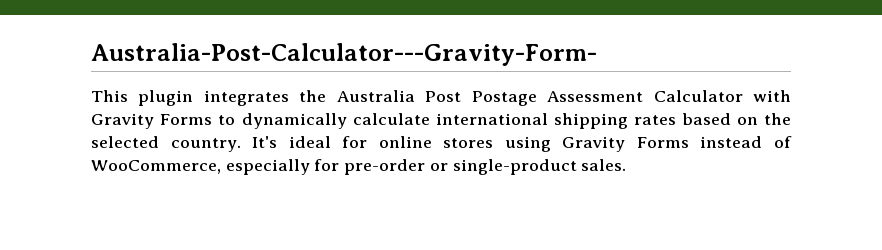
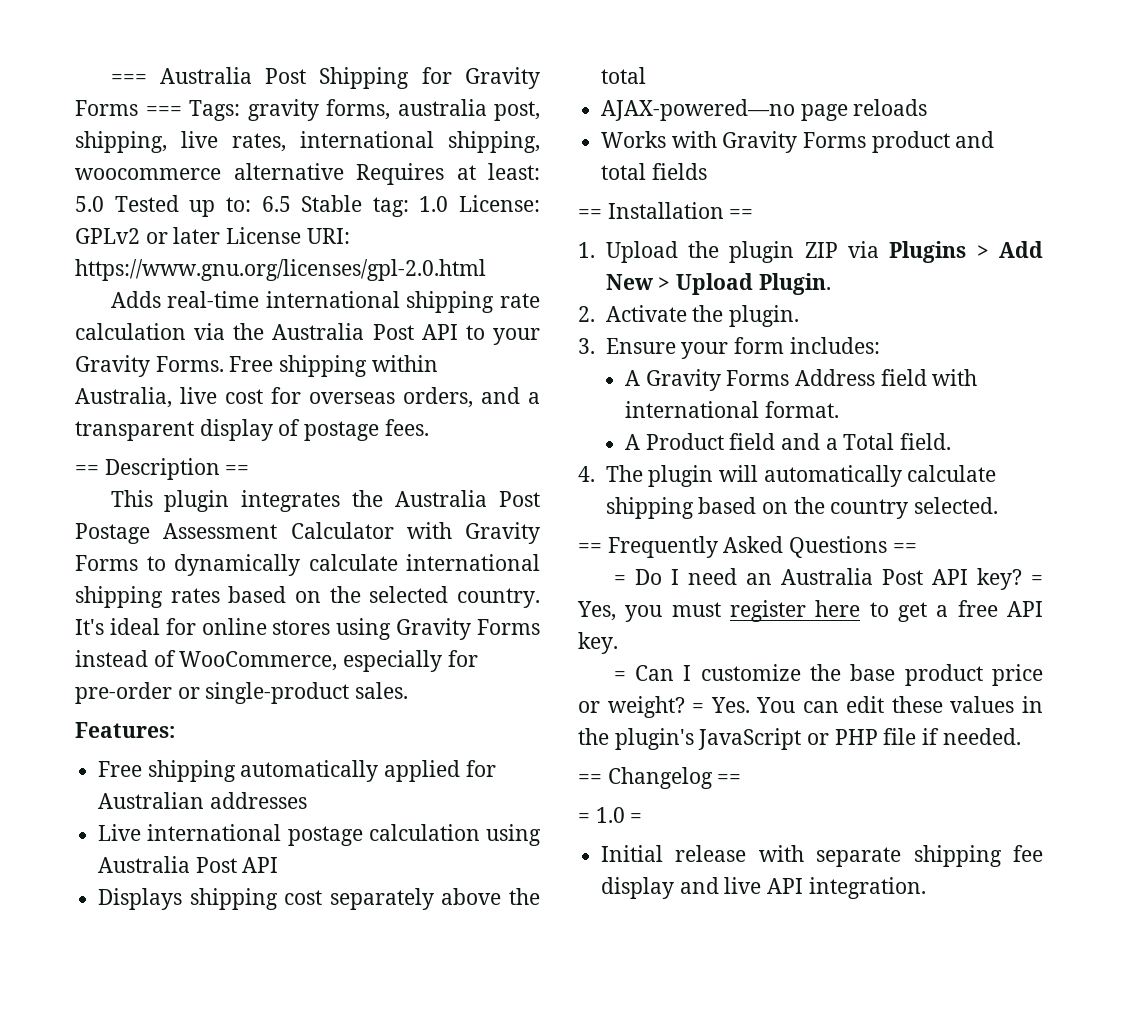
[91,43,597,66] Australia-Post-Calculator---Gravity-Form- -> [110,67,540,89] [75,99,540,121] [75,131,540,153] [75,163,540,185] [75,195,540,217] [75,227,350,244] [75,259,486,281] [110,291,540,313] [75,323,541,345] [75,355,438,377] [75,387,540,408] [75,419,429,441] [75,458,250,480] === Australia Post Shipping for Gravity Forms === Tags: gravity forms, australia post, shipping, live rates, international shipping, woocommerce alternative Requires at least: 5.0 Tested up to: 6.5 Stable tag: 1.0 License: GPLv2 or later License URI: https://www.gnu.org/licenses/gpl-2.0.html // Adds real-time international shipping rate calculation via the Australia Post API to your Gravity Forms. Free shipping within Australia, live cost for overseas orders, and a transparent display of postage fees. // == Description ==
(627, 165) none -> [75,722,175,738] [98,760,496,782] [98,792,307,809] [98,824,541,846] [98,856,279,873] [98,888,540,910] [601,67,647,84] [601,99,928,121] [601,131,995,153] [601,163,707,180] [578,202,754,219] [578,241,1043,263] [605,273,831,295] [578,305,799,327] [578,337,880,359] [624,369,978,391] [624,401,839,418] [624,433,951,450] [578,465,997,487] [605,497,998,519] [578,536,917,558] [613,568,1043,590] [577,600,1043,622] [578,632,618,654] [613,664,1043,686] [578,696,1043,718] [578,728,1021,750] [578,767,742,789] [578,807,643,823] [601,845,1043,867] [601,877,926,899] // Features: // Free shipping automatically applied for Australian addresses // Live international postage calculation using Australia Post API // Displays shipping cost separately above the total // AJAX-powered—no page reloads // Works with Gravity Forms product and total fields // == Installation == // 1. Upload the plugin ZIP via Plugins > Add New > Upload Plugin. // 2. Activate the plugin. // 3. Ensure your form includes: // A Gravity Forms Address field with international format. // A Product field and a Total field. // 4. The plugin will automatically calculate shipping based on the country selected. // == Frequently Asked Questions == // = Do I need an Australia Post API key? = Yes, you must register here to get a free API key. // = Can I customize the base product price or weight? = Yes. You can edit these values in the plugin's JavaScript or PHP file if needed. // == Changelog == // = 1.0 = // Initial release with separate shipping fee display and live API integration.

